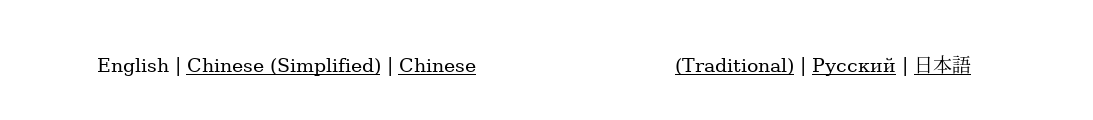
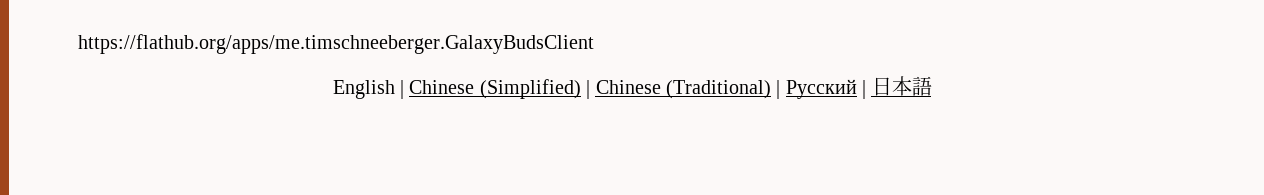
(96, 67) none -> [78,34,594,54] https://flathub.org/apps/me.timschneeberger.GalaxyBudsClient //

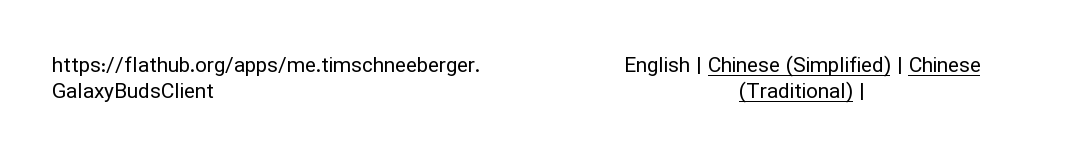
[785,76,932,99] Русский | 日本語 -> (865, 91) none

